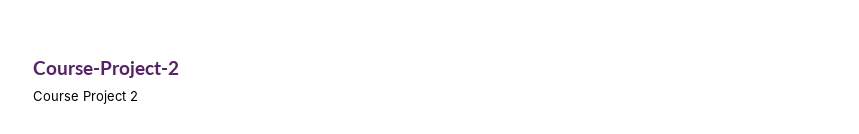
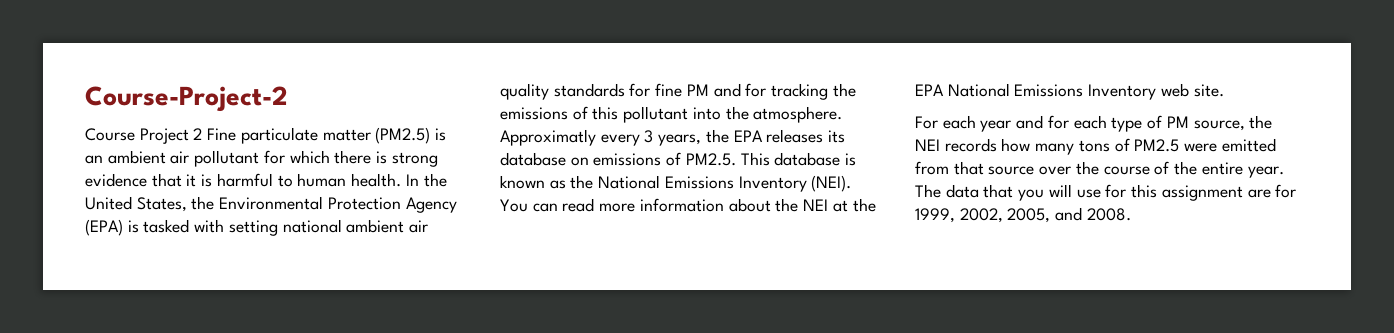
(138, 96) none -> [207,127,447,144] [85,150,438,167] [85,173,447,187] [85,196,457,213] [85,219,429,236] [500,83,856,100] [500,106,843,123] [500,129,846,146] [500,152,857,166] [500,175,852,192] [500,198,876,212] [915,83,1224,100] [915,115,1273,132] [915,138,1276,155] [915,161,1284,178] [915,184,1297,201] [915,207,1131,223] Fine particulate matter (PM2.5) is an ambient air pollutant for which there is strong evidence that it is harmful to human health. In the United States, the Environmental Protection Agency (EPA) is tasked with setting national ambient air quality standards for fine PM and for tracking the emissions of this pollutant into the atmosphere. Approximatly every 3 years, the EPA releases its database on emissions of PM2.5. This database is known as the National Emissions Inventory (NEI). You can read more information about the NEI at the EPA National Emissions Inventory web site. // For each year and for each type of PM source, the NEI records how many tons of PM2.5 were emitted from that source over the course of the entire year. The data that you will use for this assignment are for 1999, 2002, 2005, and 2008.

